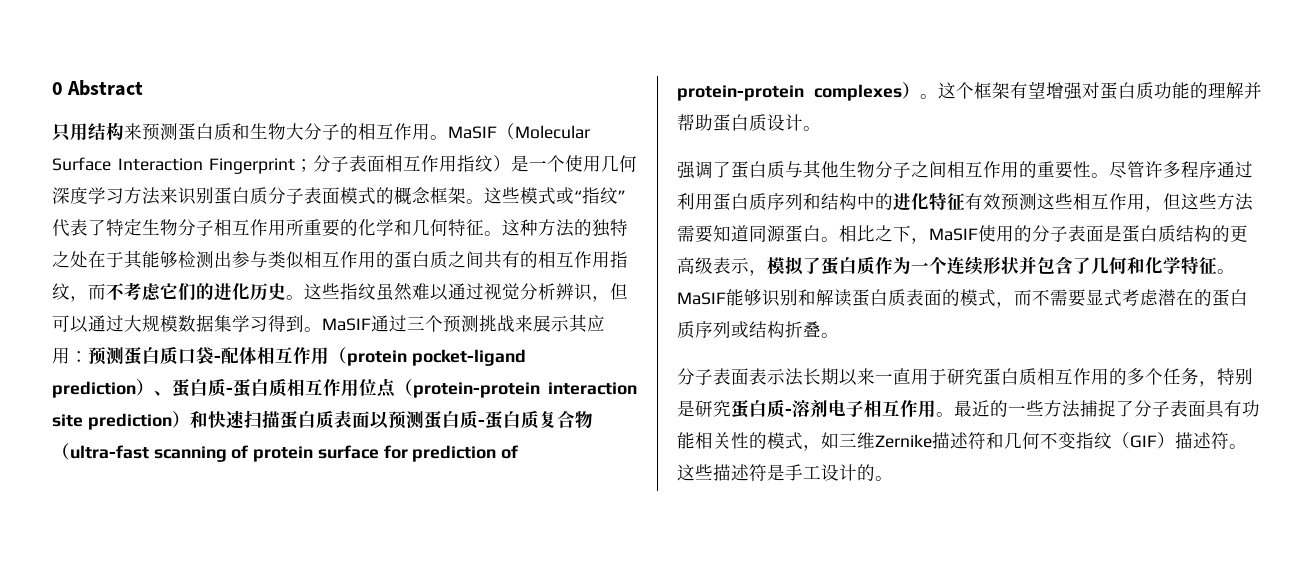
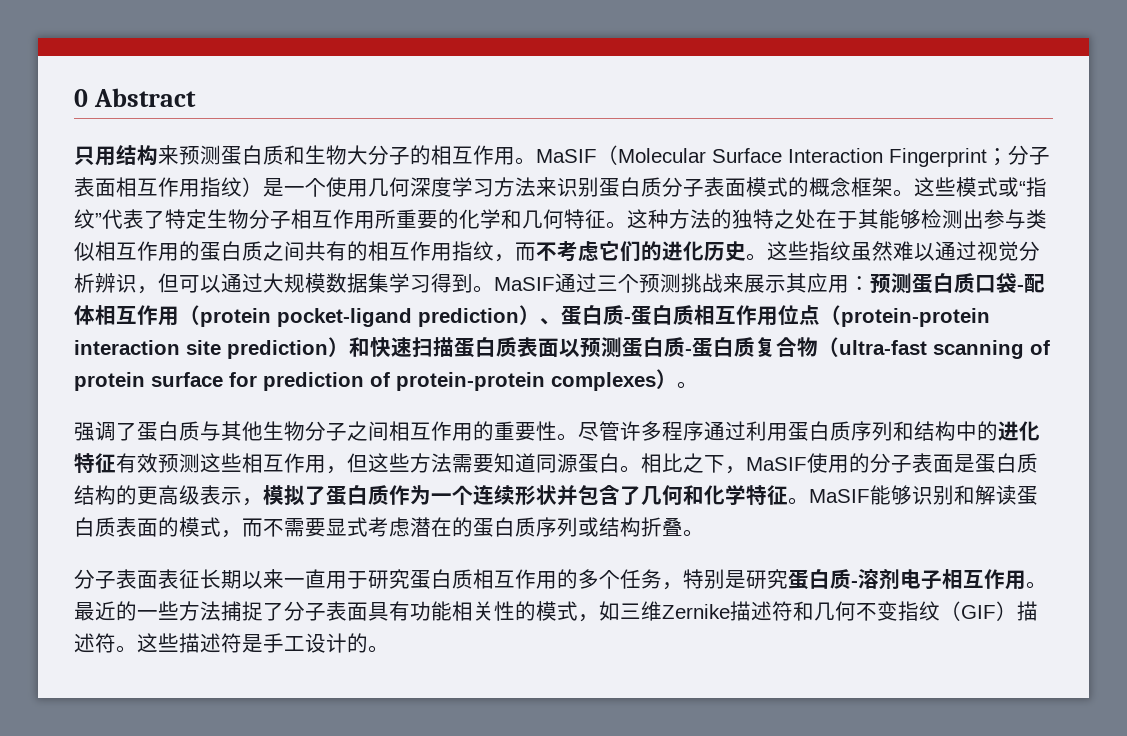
[938,81,1262,100] [677,114,821,132] 这个框架有望增强对蛋白质功能的理解并帮助蛋白质设计。 -> (698, 385) none
[767,368,803,386] 示法 -> [179,569,200,589] 征

